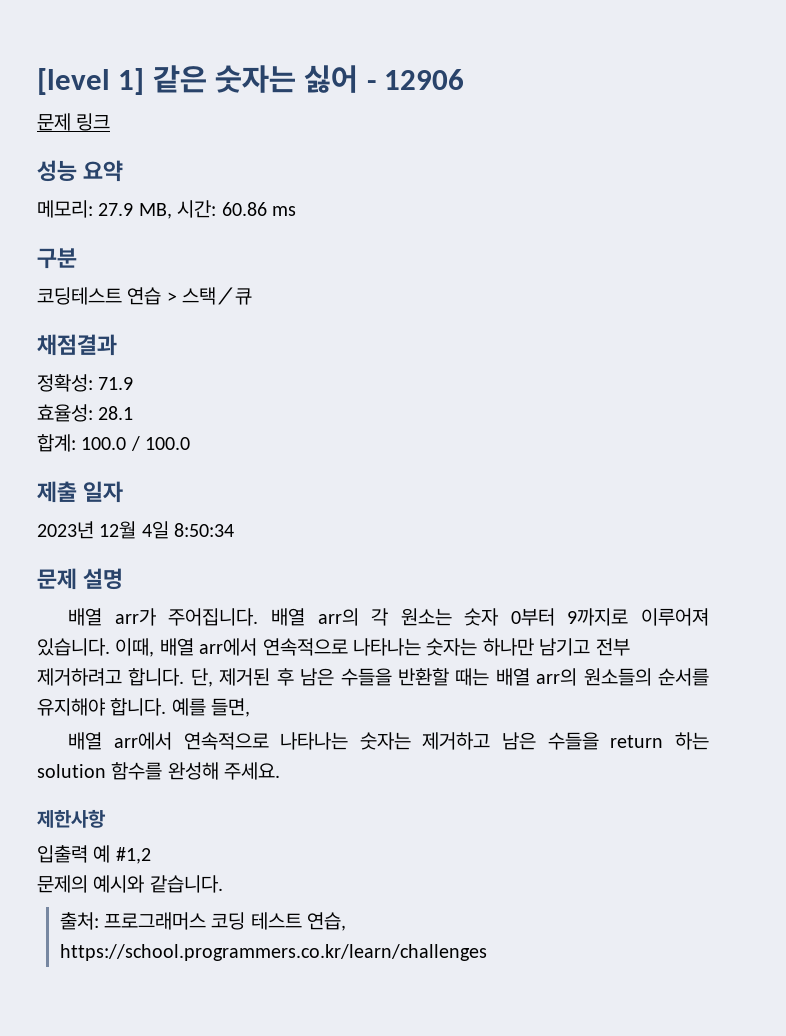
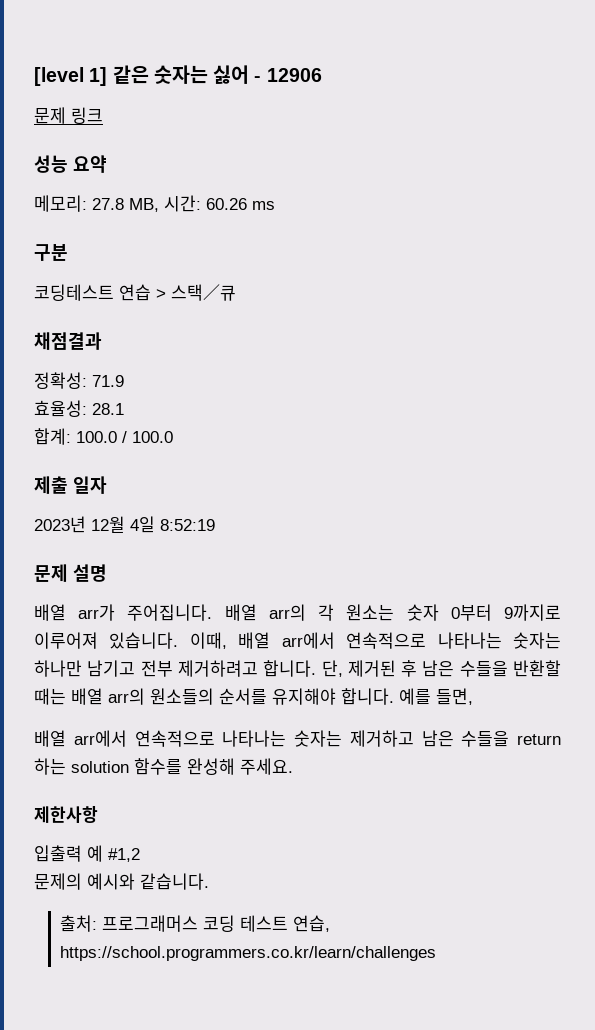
[98,203,134,216] 27.9 -> [92,198,124,210] 27.8
[221,202,267,216] 60.86 -> [206,198,247,210] 60.26
[174,523,235,537] 8:50:34 -> [160,519,215,531] 8:52:19

